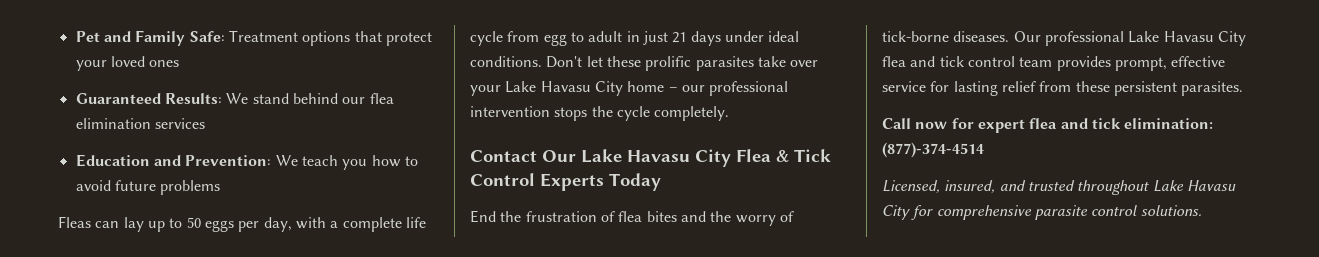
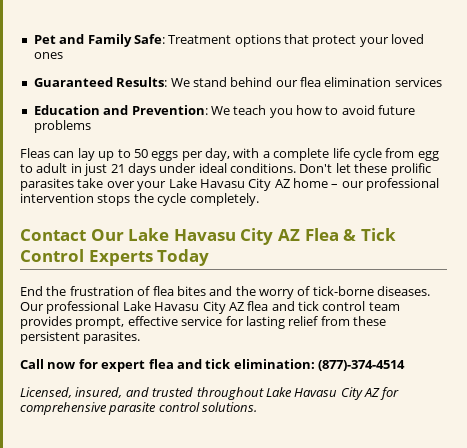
(623, 88) none -> [274,179,290,188] AZ
(731, 158) none -> [277,229,300,241] AZ
(1246, 38) none -> [228,302,244,311] AZ
(910, 212) none -> [364,388,380,397] AZ

